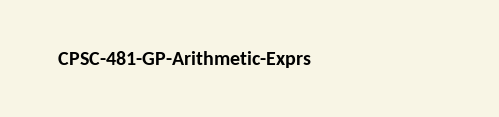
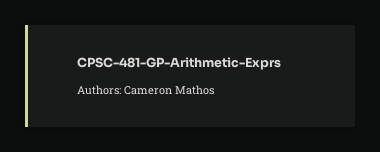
(311, 59) none -> [77,85,214,95] // Authors: Cameron Mathos

